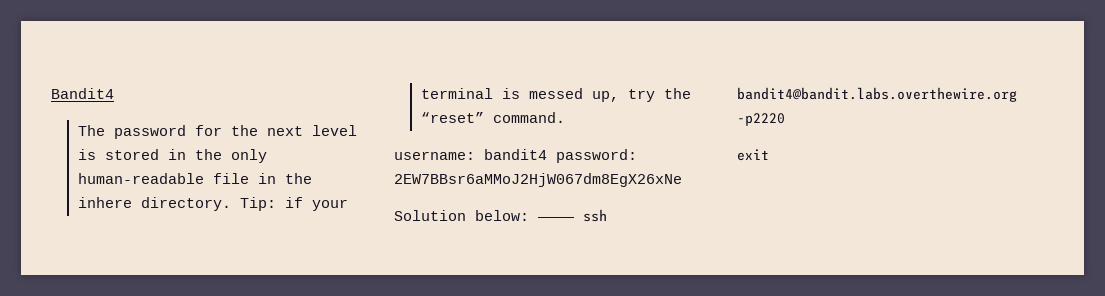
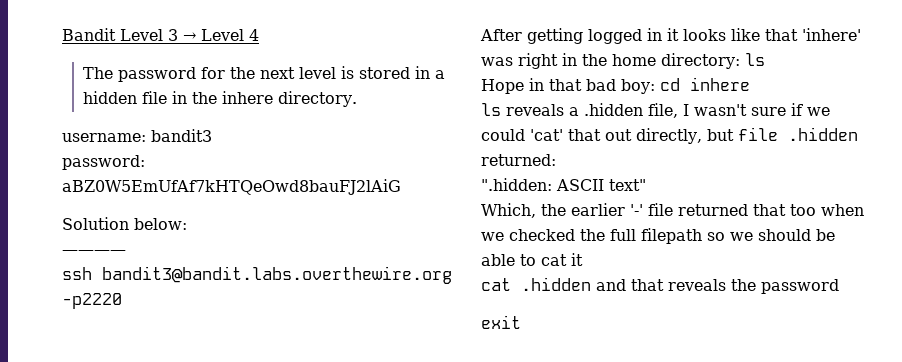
[51,88,114,99] Bandit4 -> [62,28,259,41] Bandit Level 3 → Level 4
[194,149,267,163] [77,173,204,184] the only human-readable -> [435,70,446,79] [83,91,138,104] a hidden
[239,197,348,211] [420,88,691,102] [420,112,565,123] [394,149,637,163] [394,173,682,187] Tip: if your terminal is messed up, try the “reset” command. // username: bandit4 password: 2EW7BBsr6aMMoJ2HjW067dm8EgX26xNe -> [62,129,212,142] [62,155,145,170] [62,179,401,195] // username: bandit3 // password: aBZ0W5EmUfAf7kHTQeOwd8bauFJ2lAiG
(529, 215) none -> (187, 224) //
[583,209,607,222] [737,87,1017,102] ssh bandit4@bandit.labs.overthewire.org -> [62,266,452,284] // ssh bandit3@bandit.labs.overthewire.org
(785, 119) none -> [480,28,861,44] [481,53,765,69] [481,77,750,94] [481,103,830,118] [481,127,858,144] [481,154,556,166] [481,178,646,191] [481,203,864,218] [481,228,835,244] [481,253,583,266] [481,277,839,294] // After getting logged in it looks like that 'inhere' was right in the home directory: ls // Hope in that bad boy: cd inhere // ls reveals a .hidden file, I wasn't sure if we could 'cat' that out directly, but file .hidden returned: // ".hidden: ASCII text" // Which, the earlier '-' file returned that too when we checked the full filepath so we should be able to cat it // cat .hidden and that reveals the password

